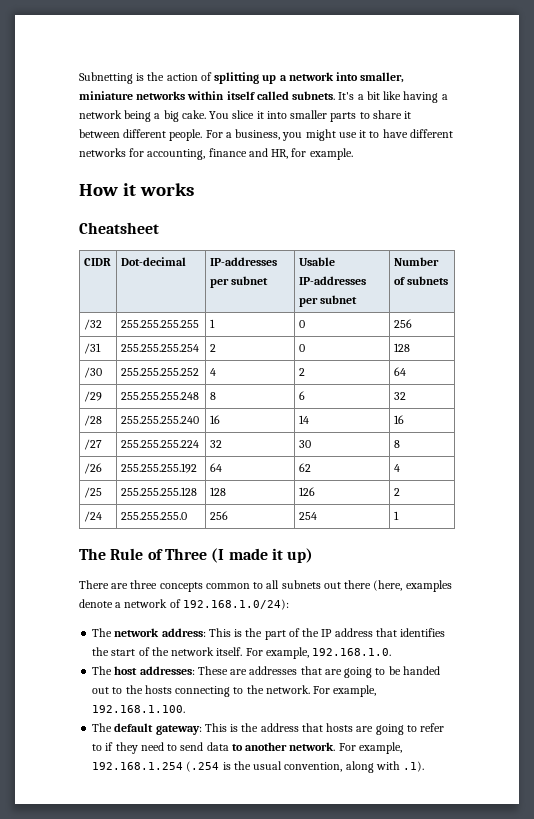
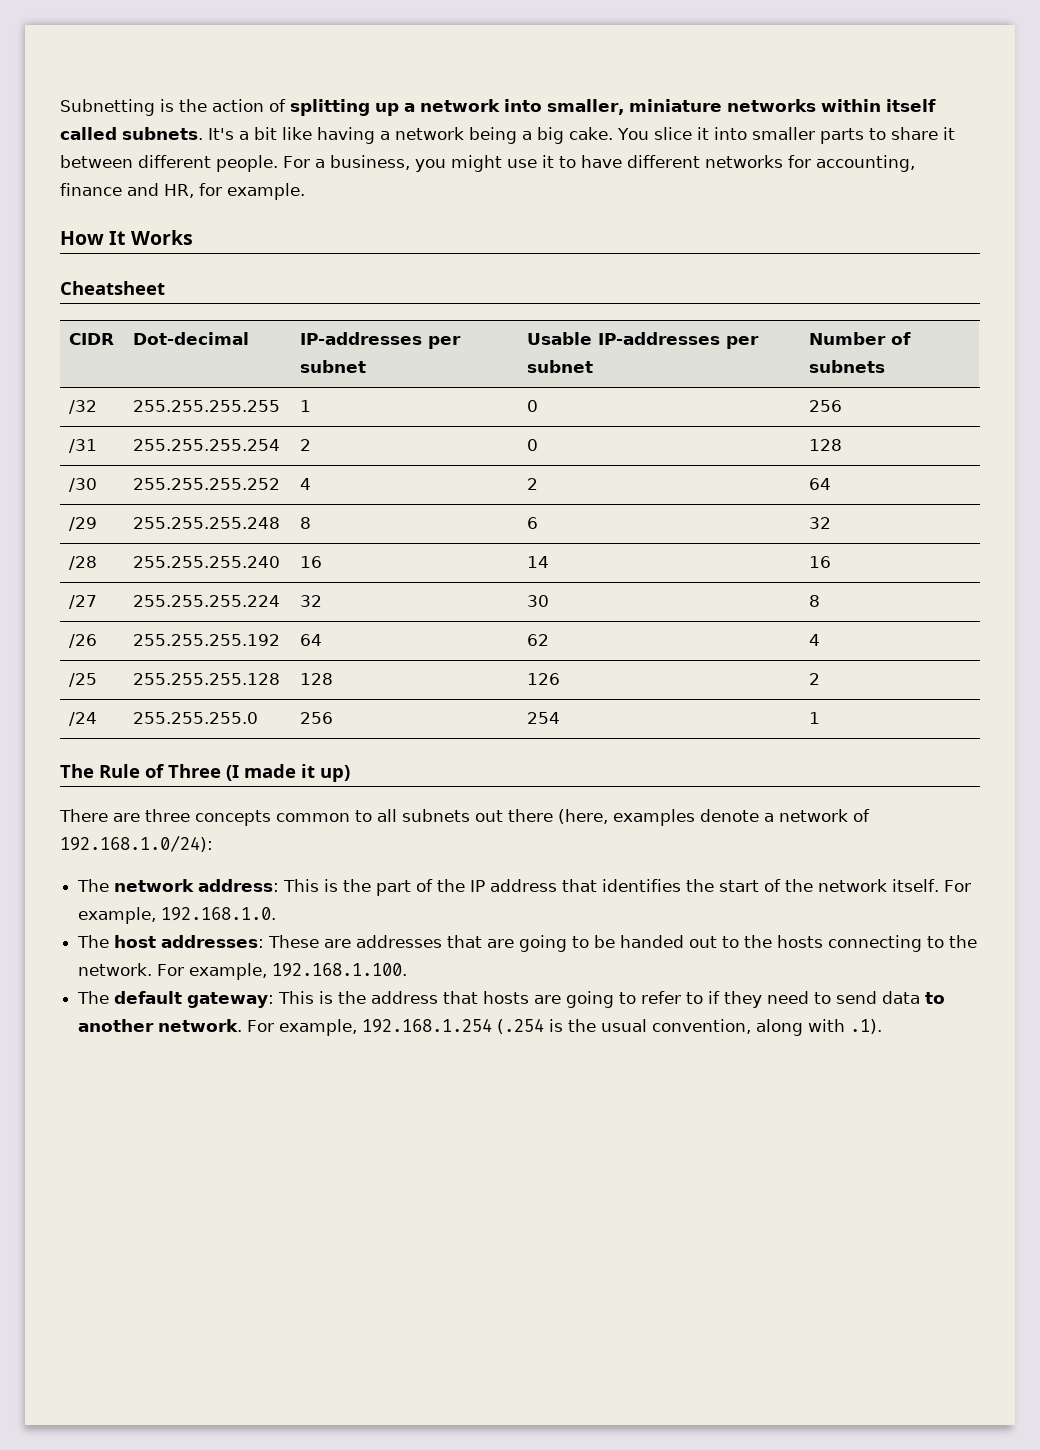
[122,183,194,196] it works -> [109,230,193,245] It Works

